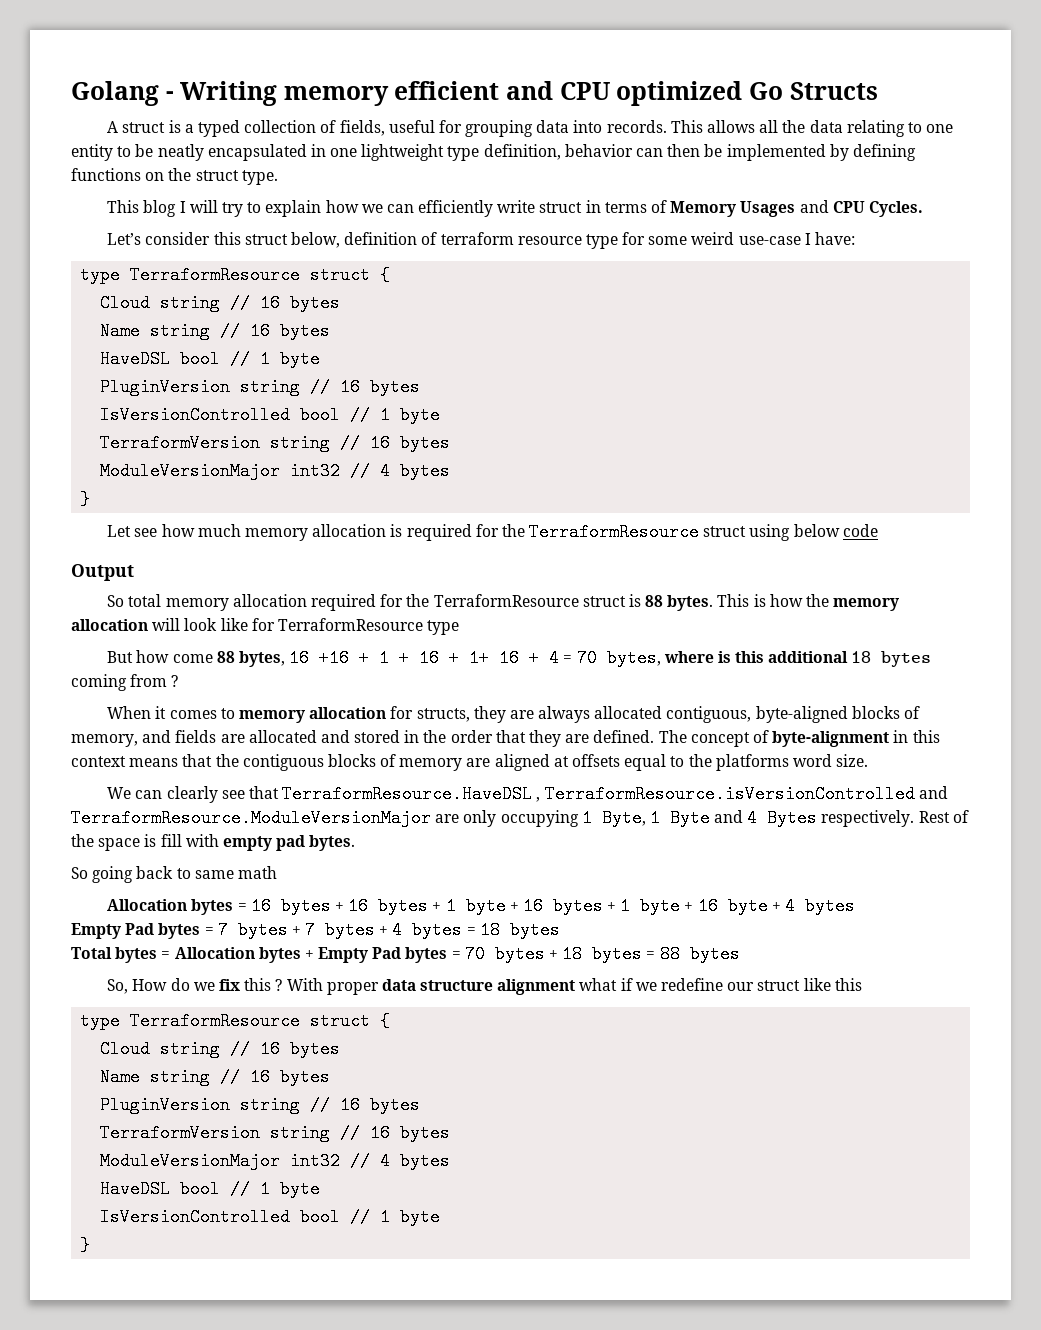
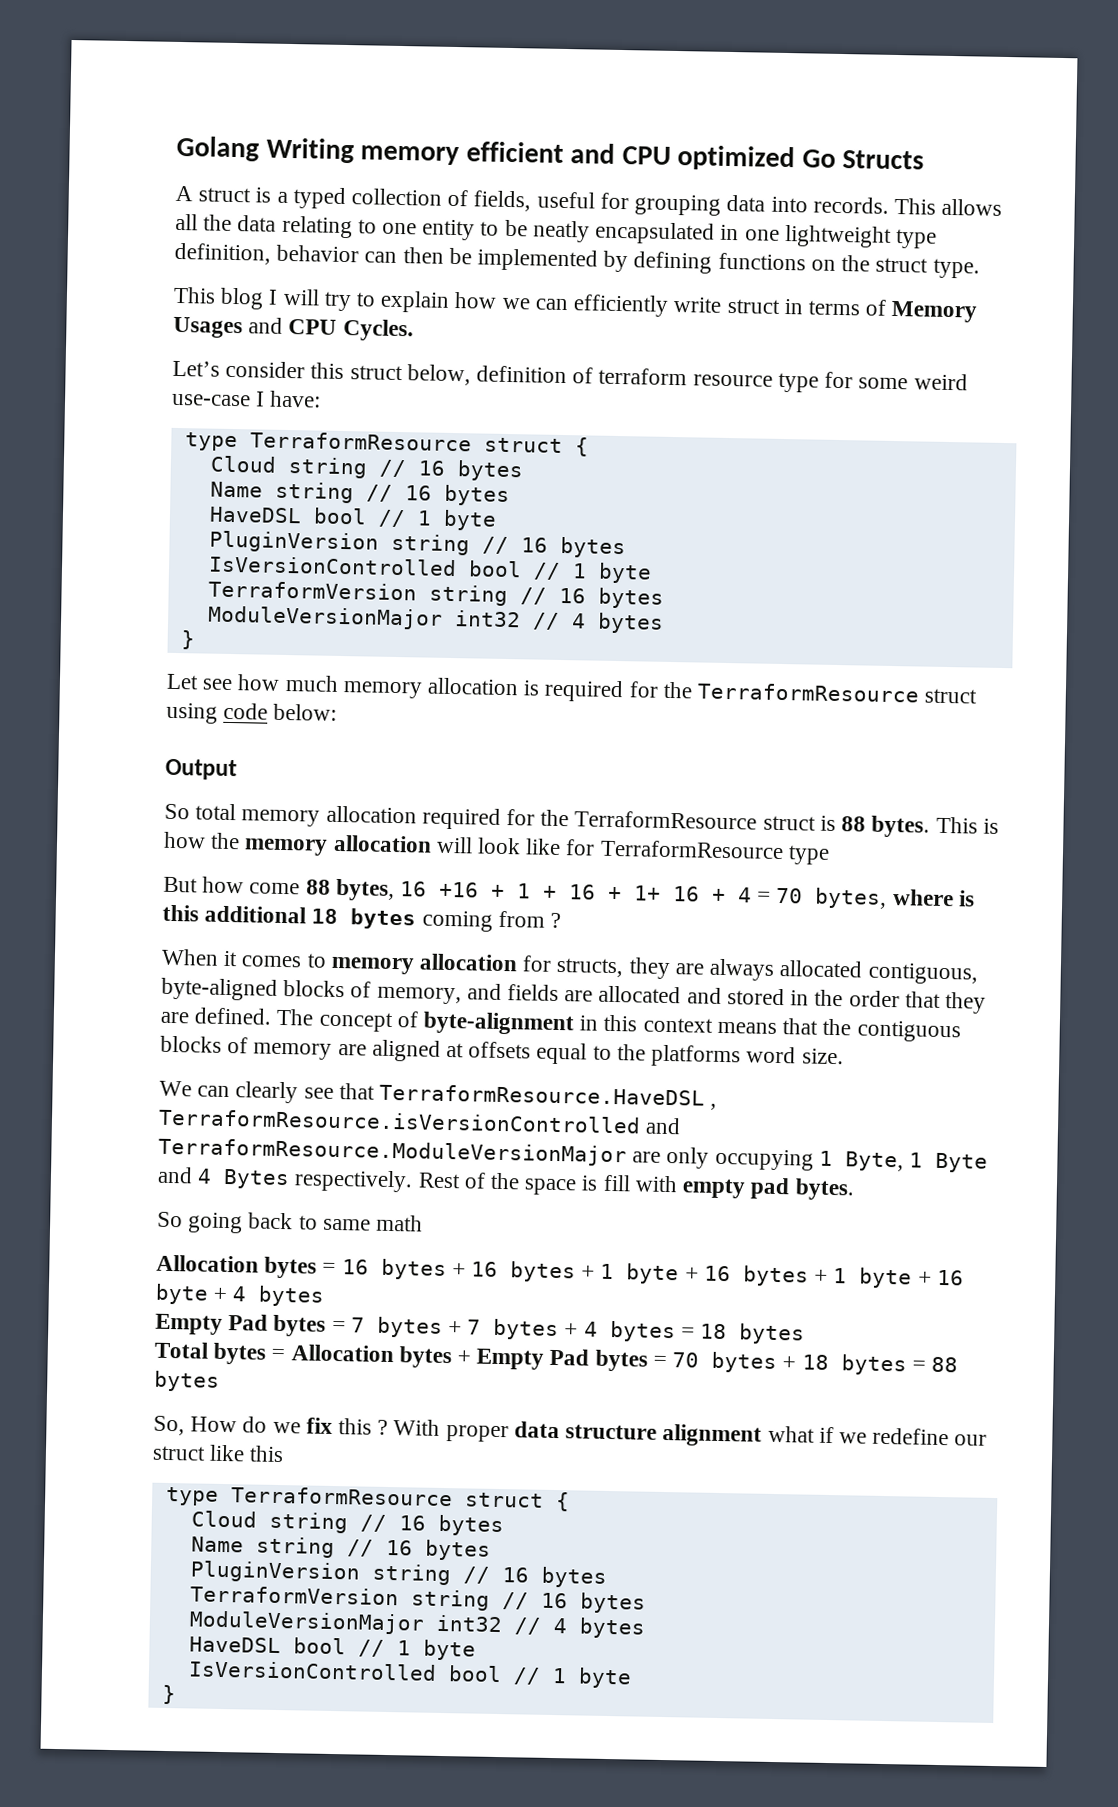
[165,91,174,100] - -> (259, 148) none
[793,524,840,537] below -> (218, 713) none
(878, 530) none -> [273,703,338,721] below:

